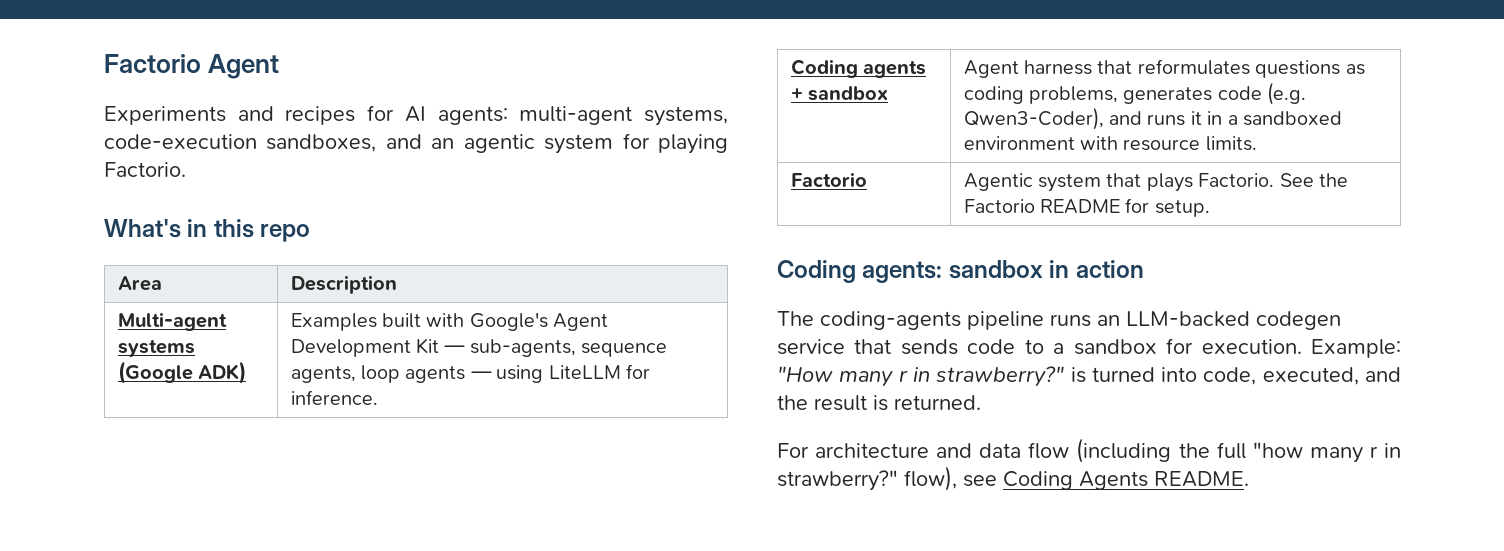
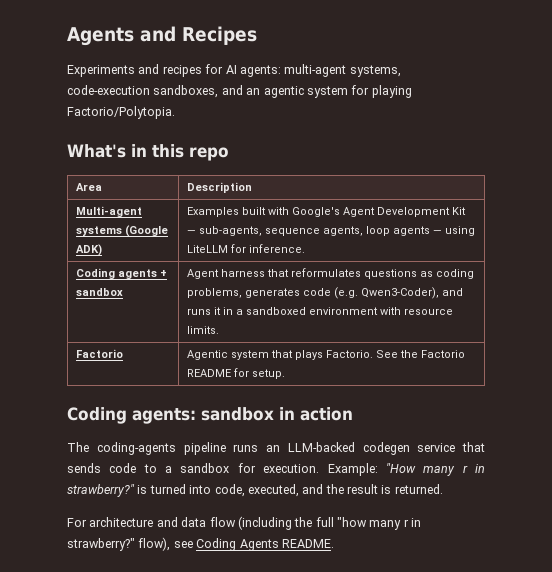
[104,54,280,79] Factorio Agent -> [67,26,257,46] Agents and Recipes
[104,162,186,177] Factorio. -> [67,106,175,119] Factorio/Polytopia.

